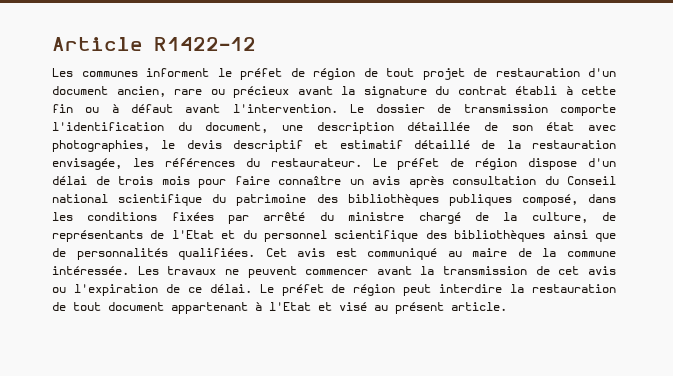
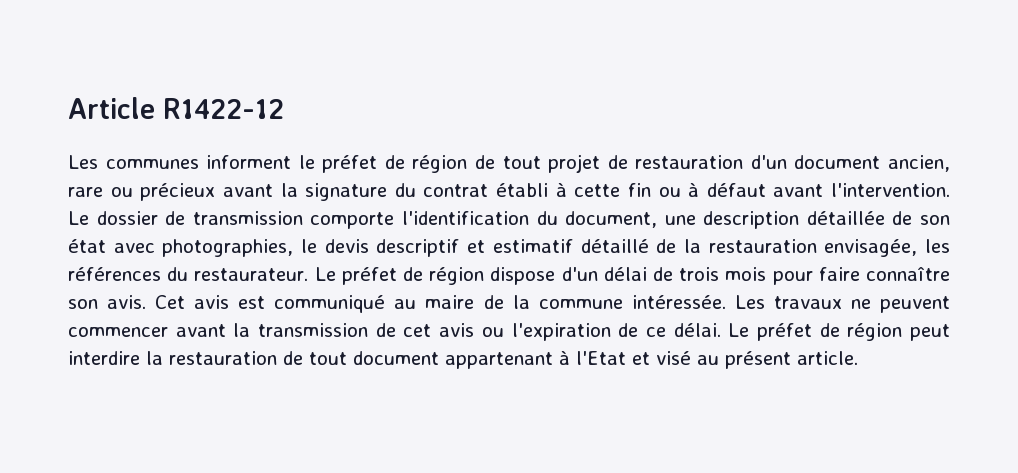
[349,176,616,188] [52,194,616,206] [52,212,617,224] [52,230,616,242] [52,248,256,260] un avis après consultation du Conseil national scientifique du patrimoine des bibliothèques publiques composé, dans les conditions fixées par arrêté du ministre chargé de la culture, de représentants de l'Etat et du personnel scientifique des bibliothèques ainsi que de personnalités qualifiées. -> [68,295,147,309] son avis.

